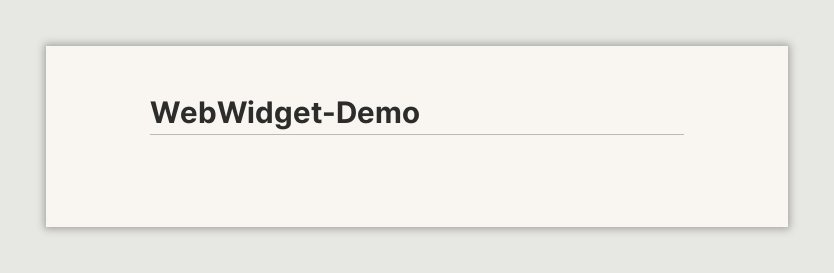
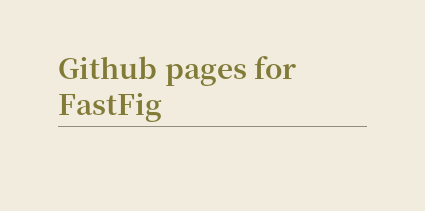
[150,100,420,130] WebWidget-Demo -> [58,56,297,86] [58,93,162,122] Github pages for FastFig

